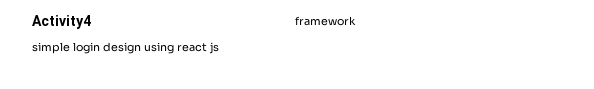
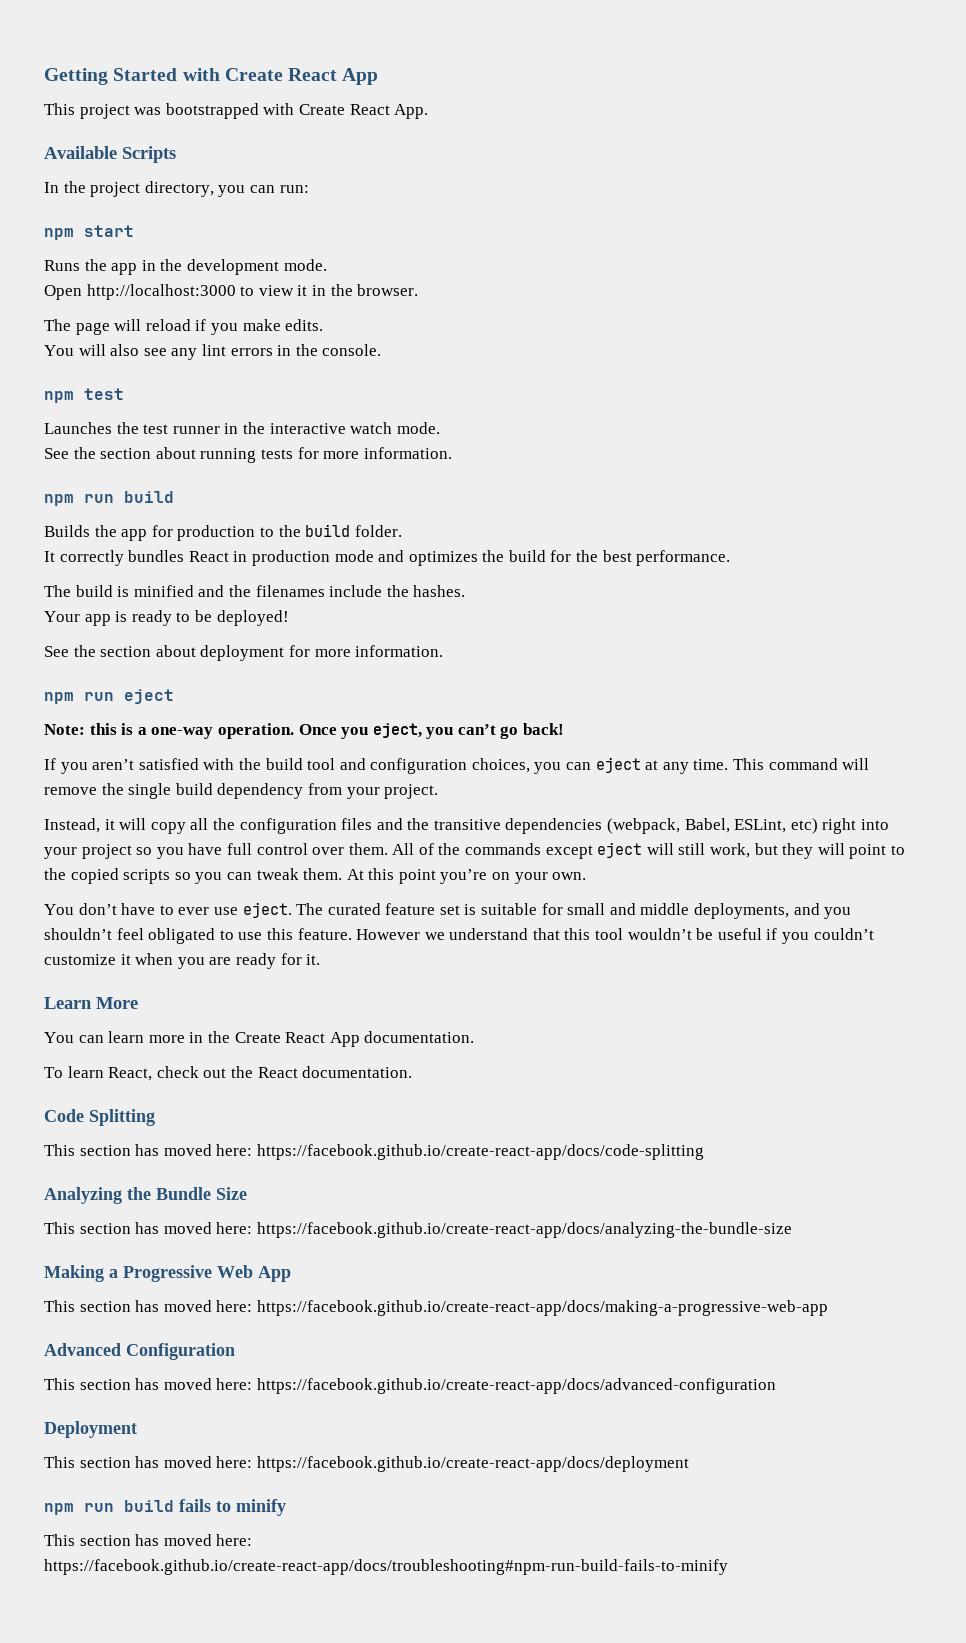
[32,15,91,29] [32,42,219,54] [295,16,356,26] Activity4 // simple login design using react js framework -> [44,68,379,85] [44,103,429,119] [44,146,176,163] [44,181,309,197] [44,225,134,240] [44,259,327,275] [44,284,419,300] [44,319,324,335] [44,344,382,360] [44,388,124,403] [44,422,440,434] [44,447,452,463] [44,491,174,506] [44,524,402,541] [44,550,731,566] [44,585,466,597] [44,610,289,626] [44,645,444,661] [44,689,174,704] [44,723,565,739] [44,757,870,774] [44,783,439,799] [44,818,890,834] [44,842,905,859] [44,868,587,884] [44,902,852,919] [44,928,874,944] [44,953,321,969] [44,997,138,1009] [44,1031,475,1047] [44,1066,413,1081] [44,1109,155,1126] [44,1144,704,1160] [44,1187,247,1204] [44,1222,792,1238] [44,1265,291,1282] [44,1300,828,1316] [44,1343,235,1360] [44,1378,776,1394] [44,1421,137,1438] [44,1456,689,1472] [44,1499,286,1516] [44,1534,253,1546] [44,1559,728,1575] Getting Started with Create React App // This project was bootstrapped with Create React App. // Available Scripts // In the project directory, you can run: // npm start // Runs the app in the development mode. // Open http://localhost:3000 to view it in the browser. // The page will reload if you make edits. // You will also see any lint errors in the console. // npm test // Launches the test runner in the interactive watch mode. // See the section about running tests for more information. // npm run build // Builds the app for production to the build folder. // It correctly bundles React in production mode and optimizes the build for the best performance. // The build is minified and the filenames include the hashes. // Your app is ready to be deployed! // See the section about deployment for more information. // npm run eject // Note: this is a one-way operation. Once you eject, you can’t go back! // If you aren’t satisfied with the build tool and configuration choices, you can eject at any time. This command will remove the single build dependency from your project. // Instead, it will copy all the configuration files and the transitive dependencies (webpack, Babel, ESLint, etc) right into your project so you have full control over them. All of the commands except eject will still work, but they will point to the copied scripts so you can tweak them. At this point you’re on your own. // You don’t have to ever use eject. The curated feature set is suitable for small and middle deployments, and you shouldn’t feel obligated to use this feature. However we understand that this tool wouldn’t be useful if you couldn’t customize it when you are ready for it. // Learn More // You can learn more in the Create React App documentation. // To learn React, check out the React documentation. // Code Splitting // This section has moved here: https://facebook.github.io/create-react-app/docs/code-splitting // Analyzing the Bundle Size // This section has moved here: https://facebook.github.io/create-react-app/docs/analyzing-the-bundle-size // Making a Progressive Web App // This section has moved here: https://facebook.github.io/create-react-app/docs/making-a-progressive-web-app // Advanced Configuration // This section has moved here: https://facebook.github.io/create-react-app/docs/advanced-configuration // Deployment // This section has moved here: https://facebook.github.io/create-react-app/docs/deployment // npm run build fails to minify // This section has moved here: https://facebook.github.io/create-react-app/docs/troubleshooting#npm-run-build-fails-to-minify

